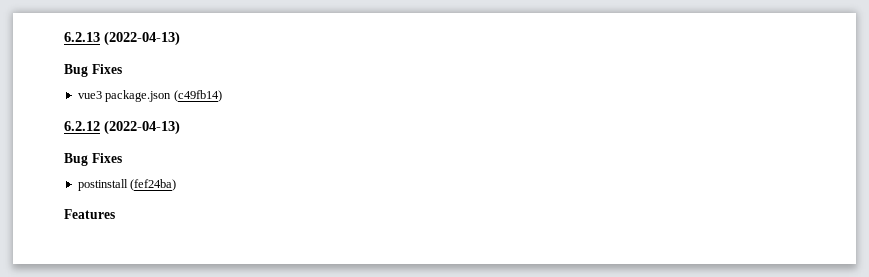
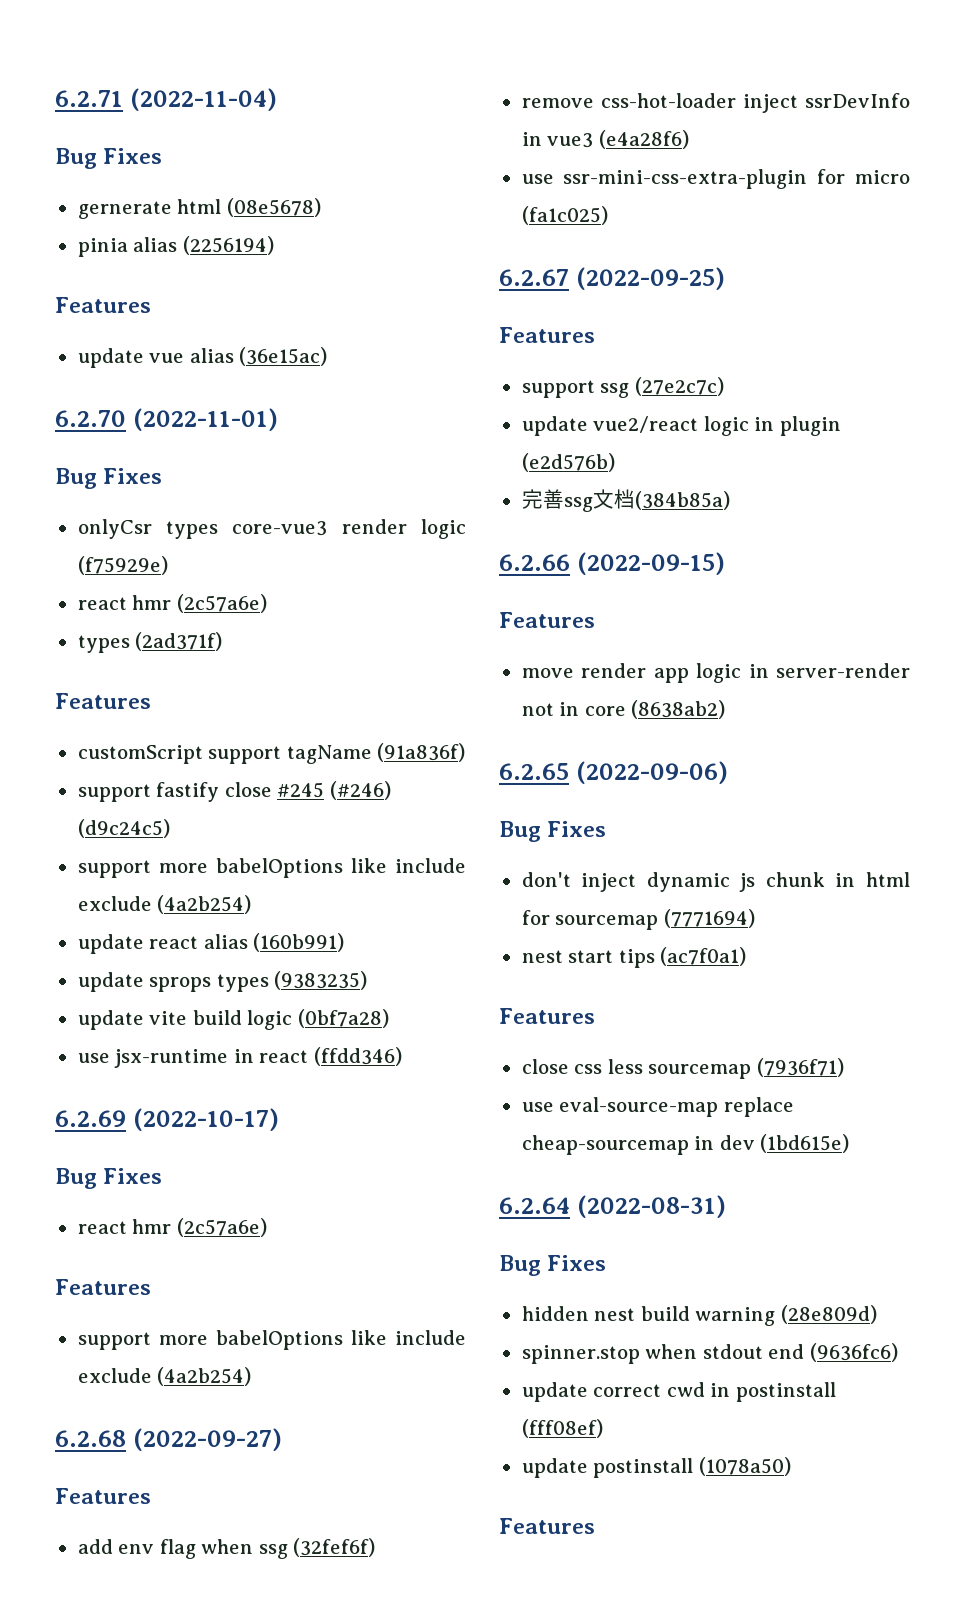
[64,31,180,46] [64,64,122,77] [77,90,222,102] [64,120,180,135] [64,153,122,166] [77,179,177,191] 6.2.13 (2022-04-13) // Bug Fixes // vue3 package.json (c49fb14) // 6.2.12 (2022-04-13) // Bug Fixes // postinstall (fef24ba) -> [55,88,277,111] [55,148,163,169] [77,198,321,219] [77,236,274,257] [55,297,151,313] [77,347,328,368] [55,408,278,431] [55,468,163,489] [77,519,466,539] [77,556,168,575] [77,594,267,613] [77,632,223,653] [55,693,151,709] [77,743,466,764] [77,781,391,802] [77,819,170,838] [77,858,466,878] [77,895,252,914] [77,933,345,954] [77,971,368,992] [77,1009,389,1030] [77,1047,402,1068] [55,1108,279,1131] [55,1168,163,1189] [77,1218,267,1237] [55,1279,151,1295] [77,1330,466,1350] [77,1367,252,1386] [55,1428,282,1451] [55,1488,151,1504] [77,1538,376,1559] [521,93,910,113] [521,130,689,149] [521,169,910,189] [521,206,608,225] [499,267,725,290] [499,327,595,343] [521,377,724,398] [521,416,841,436] [521,453,615,472] [521,489,730,512] [499,552,725,575] [499,612,595,628] [521,663,910,683] [521,700,726,719] [499,761,728,784] [499,821,607,842] [521,872,910,892] [521,909,755,930] [521,947,747,968] [499,1008,595,1024] [521,1058,844,1079] [521,1097,794,1117] [521,1134,850,1155] [499,1195,726,1218] [499,1255,607,1276] [521,1305,877,1326] [521,1343,898,1364] [521,1382,836,1402] [521,1419,603,1438] [521,1457,791,1478] 6.2.71 (2022-11-04) // Bug Fixes // gernerate html (08e5678) // pinia alias (2256194) // Features // update vue alias (36e15ac) // 6.2.70 (2022-11-01) // Bug Fixes // onlyCsr types core-vue3 render logic (f75929e) // react hmr (2c57a6e) // types (2ad371f) // Features // customScript support tagName (91a836f) // support fastify close #245 (#246) (d9c24c5) // support more babelOptions like include exclude (4a2b254) // update react alias (160b991) // update sprops types (9383235) // update vite build logic (0bf7a28) // use jsx-runtime in react (ffdd346) // 6.2.69 (2022-10-17) // Bug Fixes // react hmr (2c57a6e) // Features // support more babelOptions like include exclude (4a2b254) // 6.2.68 (2022-09-27) // Features // add env flag when ssg (32fef6f) // remove css-hot-loader inject ssrDevInfo in vue3 (e4a28f6) // use ssr-mini-css-extra-plugin for micro (fa1c025) // 6.2.67 (2022-09-25) // Features // support ssg (27e2c7c) // update vue2/react logic in plugin (e2d576b) // 完善ssg文档(384b85a) // 6.2.66 (2022-09-15) // Features // move render app logic in server-render not in core (8638ab2) // 6.2.65 (2022-09-06) // Bug Fixes // don't inject dynamic js chunk in html for sourcemap (7771694) // nest start tips (ac7f0a1) // Features // close css less sourcemap (7936f71) // use eval-source-map replace cheap-sourcemap in dev (1bd615e) // 6.2.64 (2022-08-31) // Bug Fixes // hidden nest build warning (28e809d) // spinner.stop when stdout end (9636fc6) // update correct cwd in postinstall (fff08ef) // update postinstall (1078a50)

